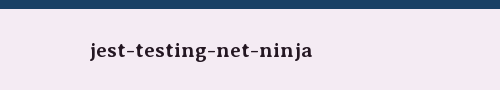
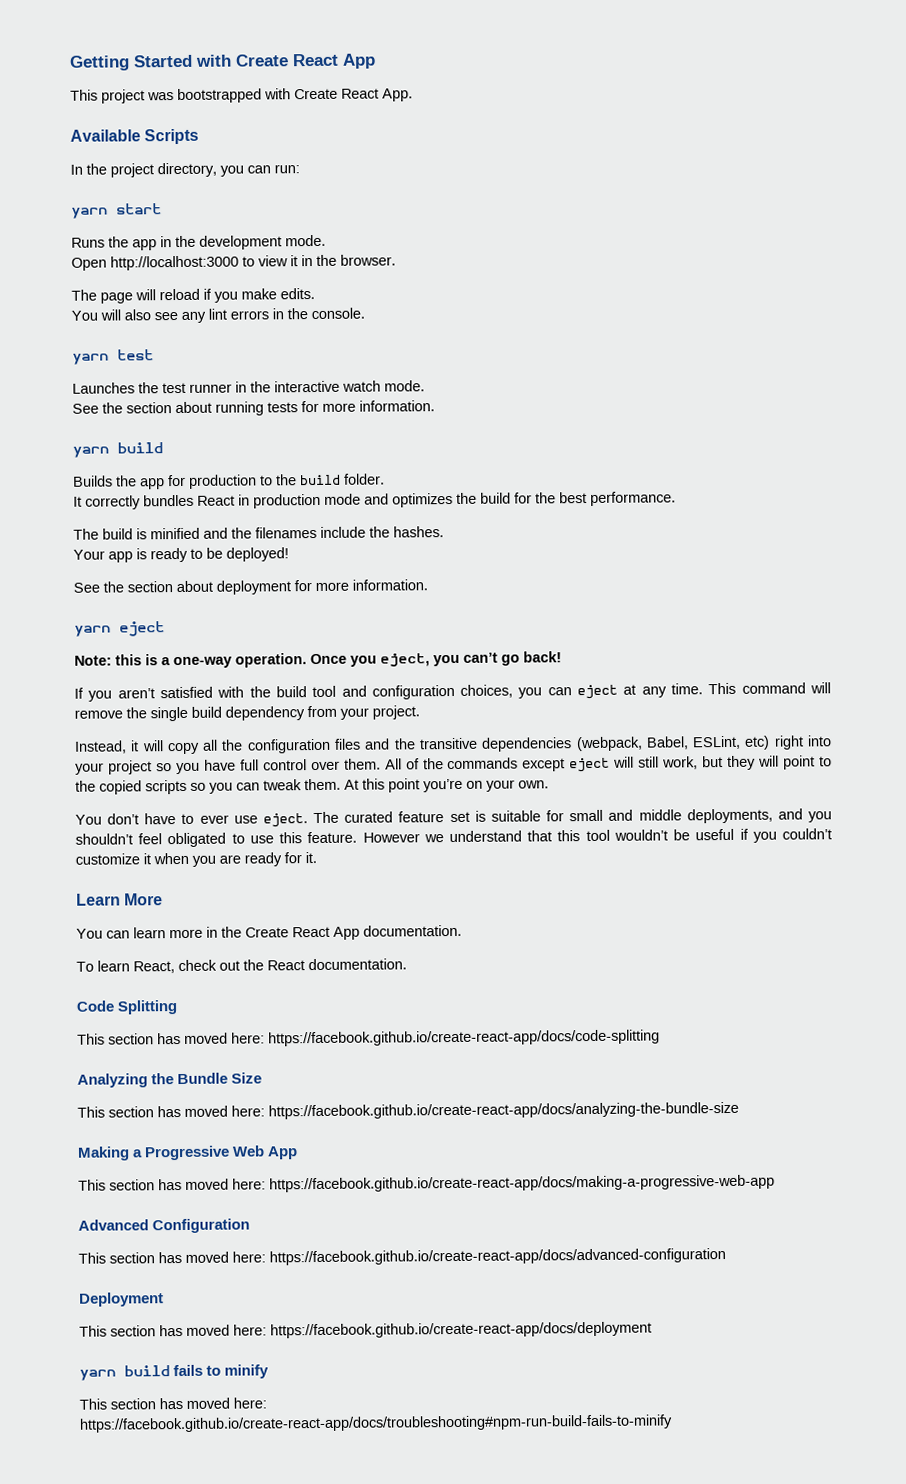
[89,43,313,62] jest-testing-net-ninja -> [69,53,376,71] [70,88,413,104] [70,128,200,145] [70,162,300,178] [71,203,162,219] [71,234,326,251] [71,254,396,271] [71,288,315,304] [71,307,365,323] [72,349,154,365] [72,380,425,394] [72,400,435,416] [72,442,163,458] [73,473,385,490] [73,491,676,510] [73,526,444,540] [73,547,289,563] [73,579,428,595] [74,621,165,637] [74,651,562,669] [74,682,831,702] [74,705,420,722] [74,735,832,755] [75,755,833,775] [75,778,549,795] [75,808,832,828] [75,828,832,848] [75,852,317,867] [76,893,164,906] [76,924,462,940] [76,958,407,974] [76,1000,178,1015] [77,1029,660,1047] [77,1072,263,1088] [77,1101,739,1120] [77,1145,299,1161] [78,1174,775,1193] [78,1218,251,1234] [78,1248,726,1266] [79,1292,164,1307] [79,1321,652,1339] [79,1364,270,1381] [79,1397,267,1410] [79,1414,673,1433] Getting Started with Create React App // This project was bootstrapped with Create React App. // Available Scripts // In the project directory, you can run: // yarn start // Runs the app in the development mode. // Open http://localhost:3000 to view it in the browser. // The page will reload if you make edits. // You will also see any lint errors in the console. // yarn test // Launches the test runner in the interactive watch mode. // See the section about running tests for more information. // yarn build // Builds the app for production to the build folder. // It correctly bundles React in production mode and optimizes the build for the best performance. // The build is minified and the filenames include the hashes. // Your app is ready to be deployed! // See the section about deployment for more information. // yarn eject // Note: this is a one-way operation. Once you eject, you can’t go back! // If you aren’t satisfied with the build tool and configuration choices, you can eject at any time. This command will remove the single build dependency from your project. // Instead, it will copy all the configuration files and the transitive dependencies (webpack, Babel, ESLint, etc) right into your project so you have full control over them. All of the commands except eject will still work, but they will point to the copied scripts so you can tweak them. At this point you’re on your own. // You don’t have to ever use eject. The curated feature set is suitable for small and middle deployments, and you shouldn’t feel obligated to use this feature. However we understand that this tool wouldn’t be useful if you couldn’t customize it when you are ready for it. // Learn More // You can learn more in the Create React App documentation. // To learn React, check out the React documentation. // Code Splitting // This section has moved here: https://facebook.github.io/create-react-app/docs/code-splitting // Analyzing the Bundle Size // This section has moved here: https://facebook.github.io/create-react-app/docs/analyzing-the-bundle-size // Making a Progressive Web App // This section has moved here: https://facebook.github.io/create-react-app/docs/making-a-progressive-web-app // Advanced Configuration // This section has moved here: https://facebook.github.io/create-react-app/docs/advanced-configuration // Deployment // This section has moved here: https://facebook.github.io/create-react-app/docs/deployment // yarn build fails to minify // This section has moved here: https://facebook.github.io/create-react-app/docs/troubleshooting#npm-run-build-fails-to-minify

